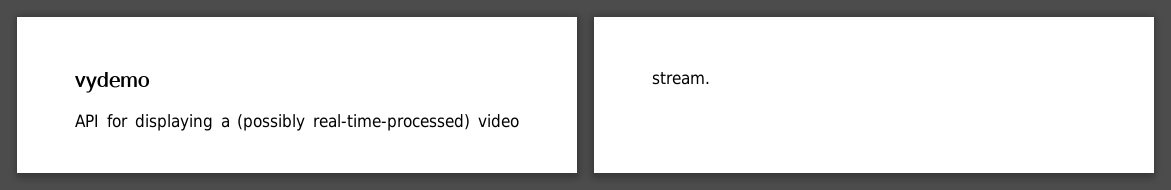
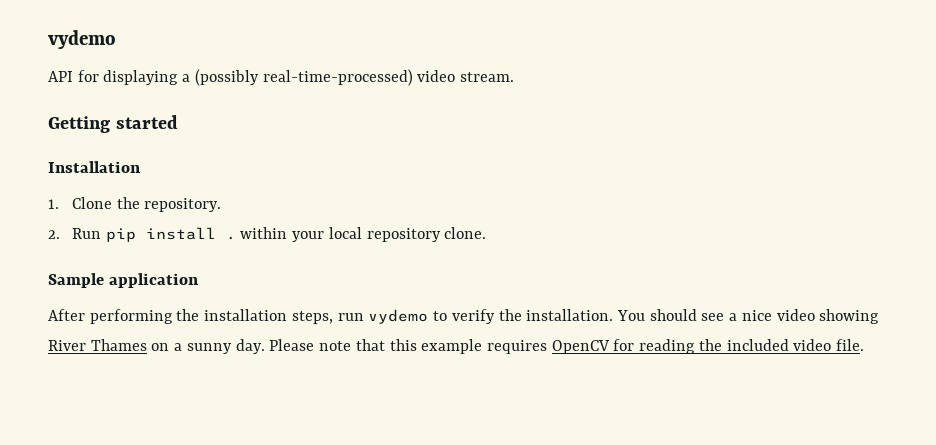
(710, 78) none -> [48,115,178,133] [48,161,141,173] [48,197,222,212] [48,227,487,242] [48,273,200,288] [48,309,880,324] [48,339,865,354] // Getting started // Installation // 1. Clone the repository. // 2. Run pip install . within your local repository clone. // Sample application // After performing the installation steps, run vydemo to verify the installation. You should see a nice video showing River Thames on a sunny day. Please note that this example requires OpenCV for reading the included video file.

